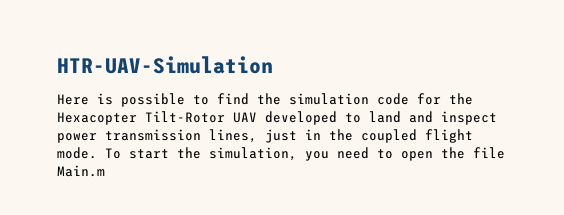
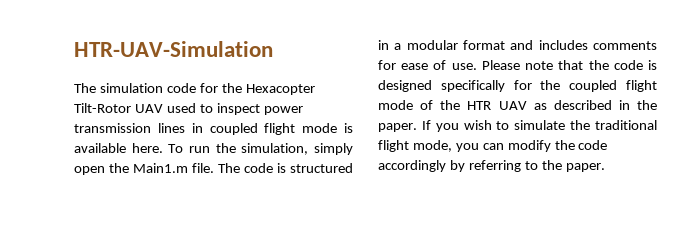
[57,93,281,107] Here is possible to find the -> [74,83,96,93] The
[265,111,497,125] [57,129,473,143] [57,147,505,161] [57,165,105,177] developed to land and inspect power transmission lines, just in the coupled flight mode. To start the simulation, you need to open the file Main.m -> [166,103,303,115] [74,123,353,135] [74,143,353,155] [74,163,353,175] [378,40,657,50] [378,60,657,70] [378,80,657,92] [378,100,657,110] [378,120,657,132] [378,140,608,152] [378,160,605,172] used to inspect power transmission lines in coupled flight mode is available here. To run the simulation, simply open the Main1.m file. The code is structured in a modular format and includes comments for ease of use. Please note that the code is designed specifically for the coupled flight mode of the HTR UAV as described in the paper. If you wish to simulate the traditional flight mode, you can modify the code accordingly by referring to the paper.

